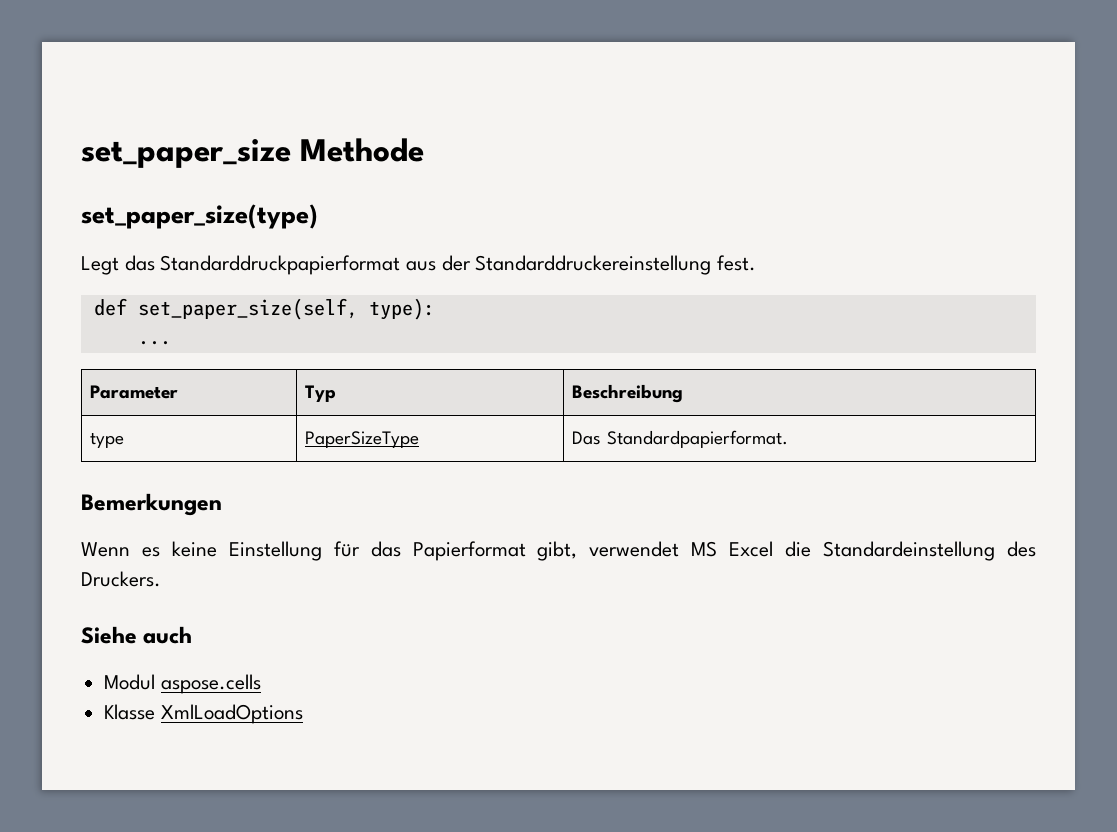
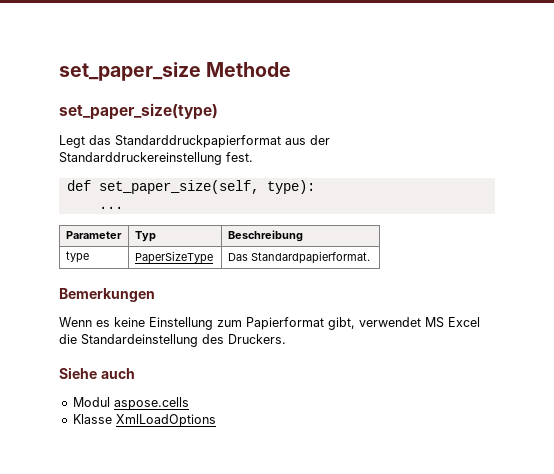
[333,541,401,557] für das -> [217,320,242,327] zum

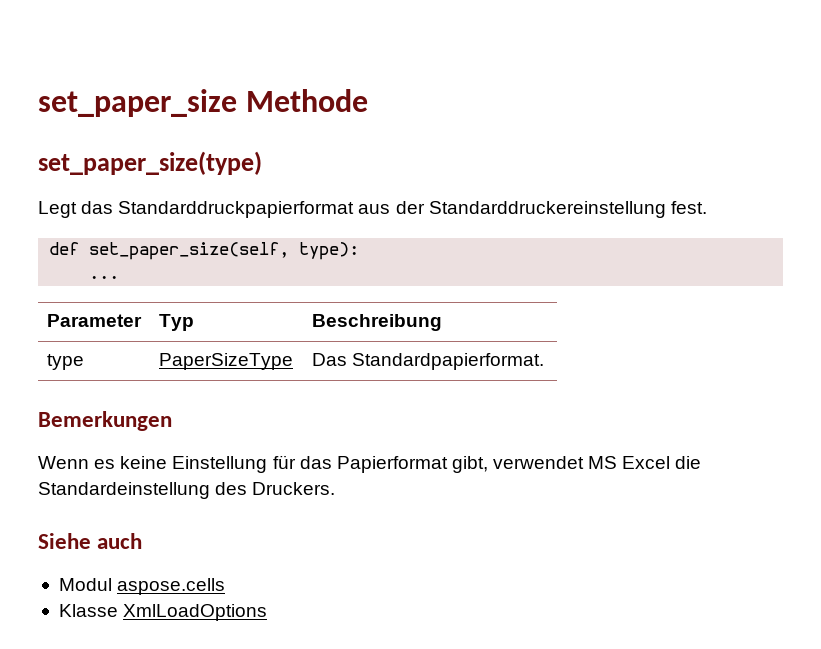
[217,320,242,327] zum -> [272,455,332,469] für das

